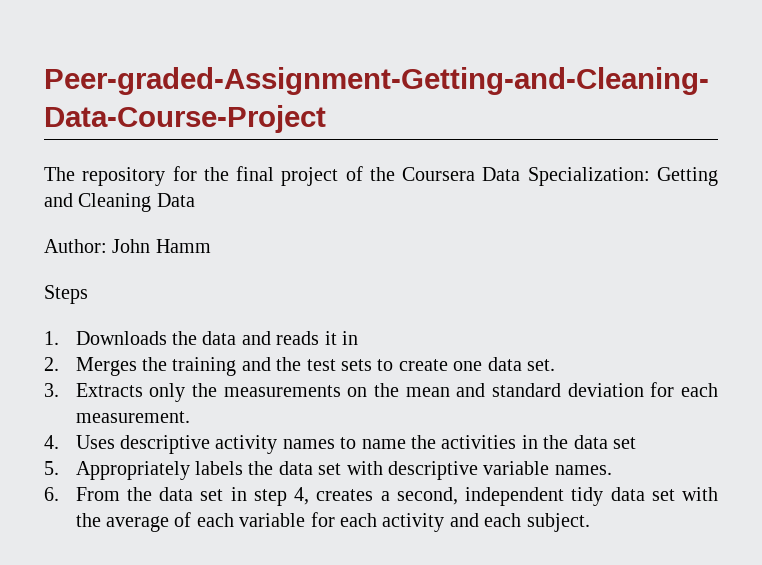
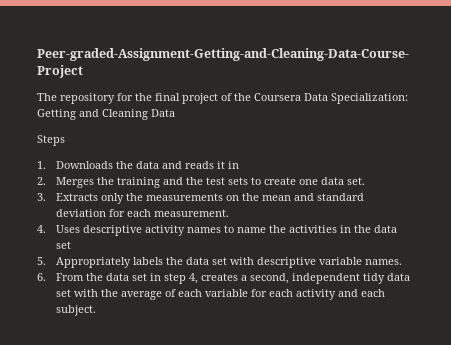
[44,239,211,253] // Author: John Hamm -> (175, 113) none

